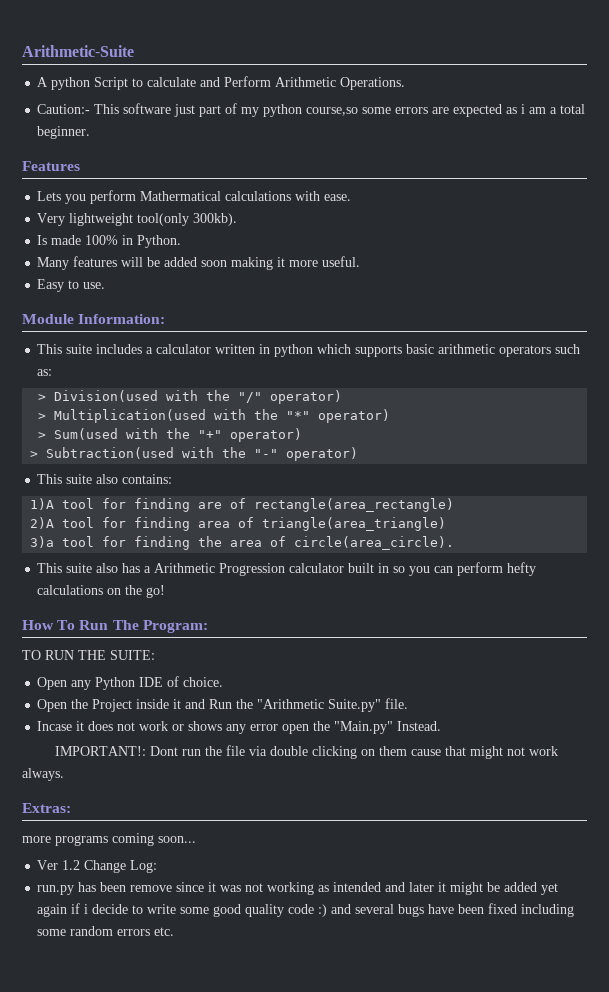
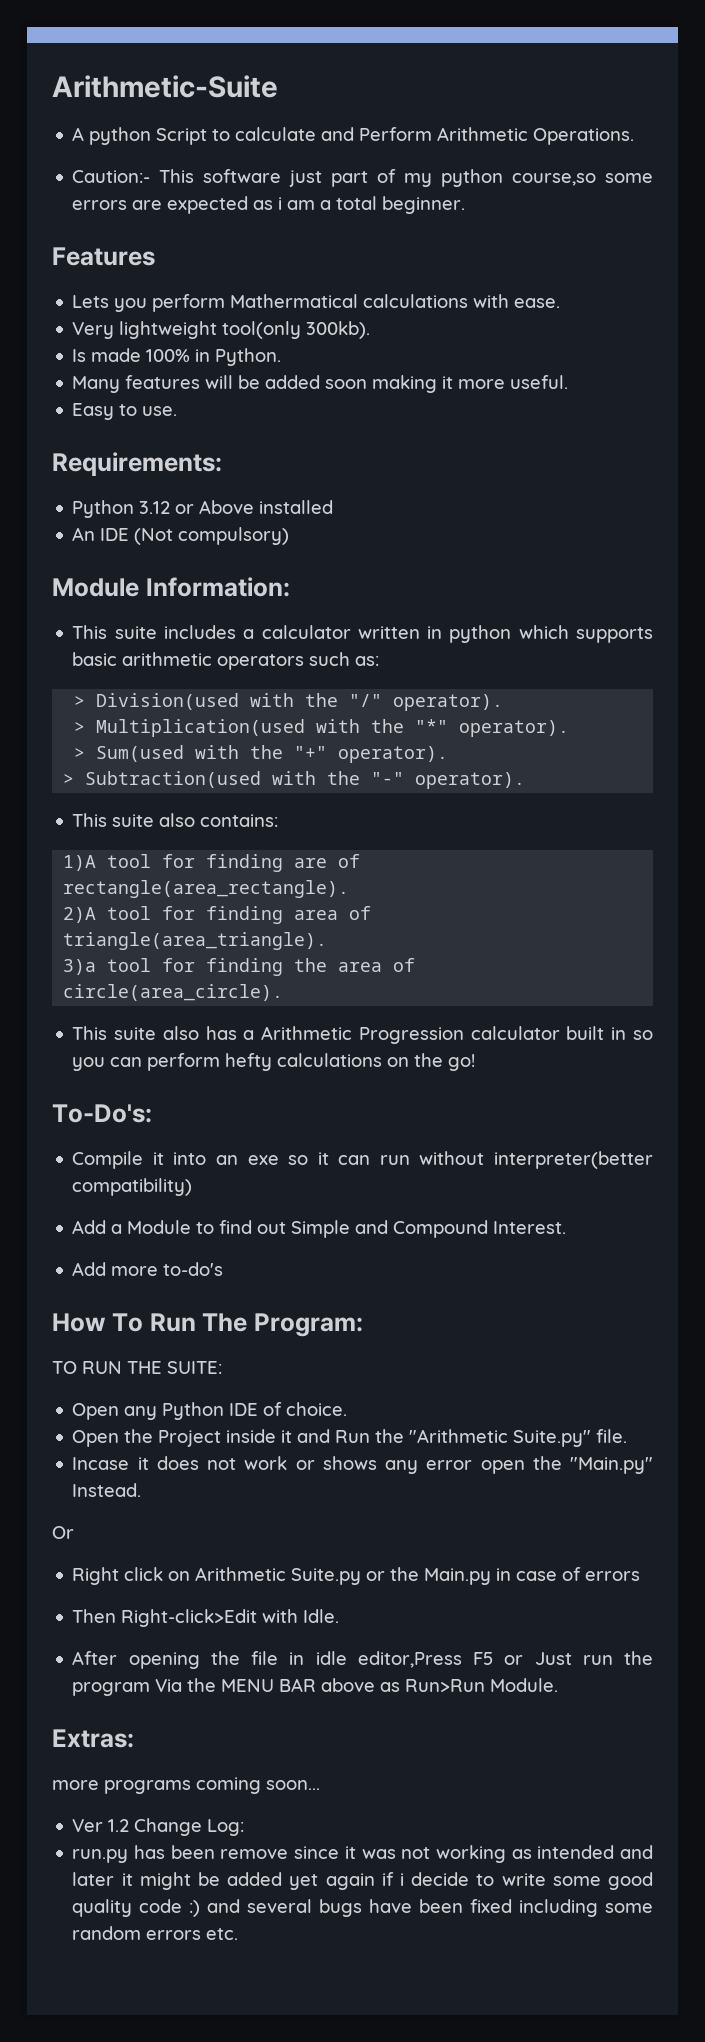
(106, 285) none -> [52,452,222,476] [72,500,334,518] [72,527,290,545] // Requirements: // Python 3.12 or Above installed // An IDE (Not compulsory)
[270,390,343,404] operator) -> [393,694,504,711] operator).
[318,409,391,423] operator) -> [459,720,570,737] operator).
[230,428,303,442] operator) -> [338,746,449,763] operator).
[286,447,359,461] operator) -> [415,772,526,789] operator).
[254,498,455,512] rectangle(area_rectangle) -> [63,880,350,898] rectangle(area_rectangle).
[262,517,447,531] triangle(area_triangle) -> [63,932,328,950] triangle(area_triangle).
(166, 591) none -> [52,1104,152,1123] [72,1151,653,1169] [72,1178,193,1196] [72,1220,567,1238] [72,1262,224,1276] // To-Do's: // Compile it into an exe so it can run without interpreter(better compatibility) // Add a Module to find out Simple and Compound Interest. // Add more to-do's
[55,745,559,759] [22,768,64,781] IMPORTANT!: Dont run the file via double clicking on them cause that might not work always. -> [52,1526,74,1539] [72,1567,641,1585] [72,1609,340,1627] [72,1651,653,1669] [72,1678,559,1696] Or // Right click on Arithmetic Suite.py or the Main.py in case of errors // Then Right-click>Edit with Idle. // After opening the file in idle editor,Press F5 or Just run the program Via the MENU BAR above as Run>Run Module.

